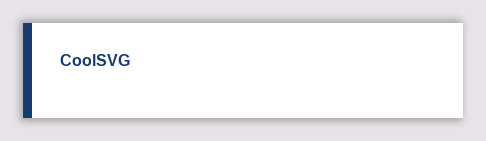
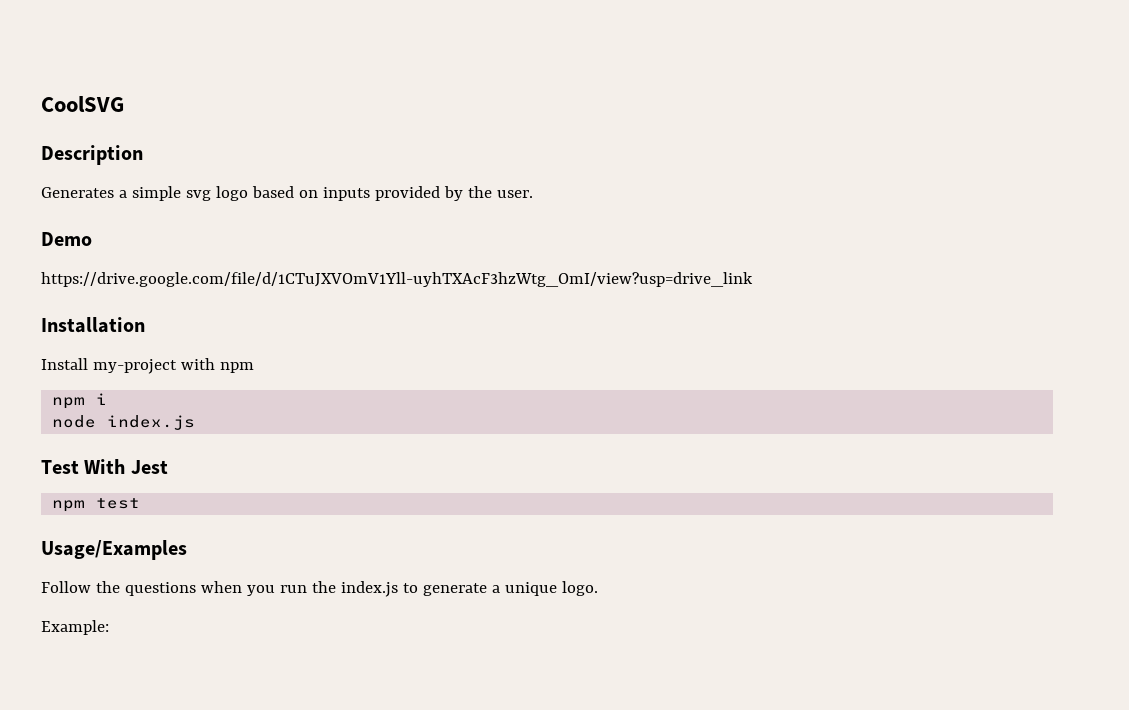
(130, 60) none -> [41,145,143,165] [41,186,533,201] [41,232,92,246] [41,272,753,287] [41,317,145,333] [41,358,254,374] [52,393,108,409] [52,415,196,430] [41,459,168,474] [52,498,141,512] [41,540,187,560] [41,581,598,597] [41,620,109,635] // Description // Generates a simple svg logo based on inputs provided by the user. // Demo // https://drive.google.com/file/d/1CTuJXVOmV1Yll-uyhTXAcF3hzWtg_OmI/view?usp=drive_link // Installation // Install my-project with npm // npm i // node index.js // Test With Jest // npm test // Usage/Examples // Follow the questions when you run the index.js to generate a unique logo. // Example:

